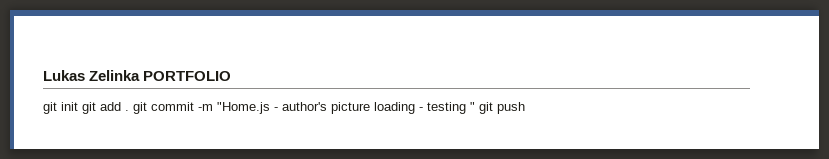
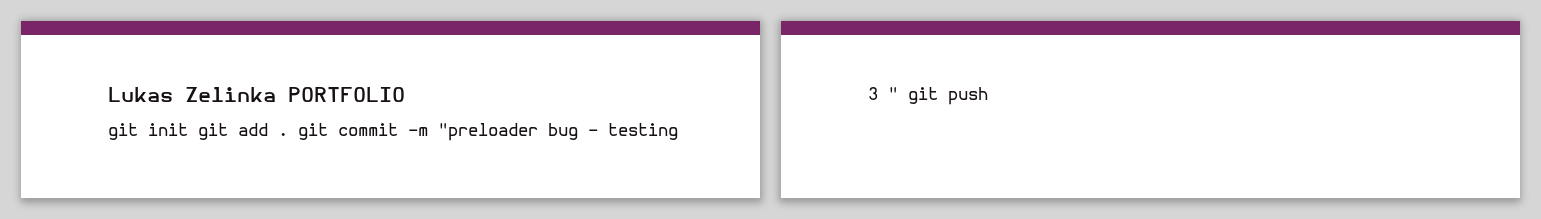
[217,102,415,114] "Home.js - author's picture loading -> [438,123,578,141] "preloader bug
(466, 108) none -> [868,87,878,100] 3

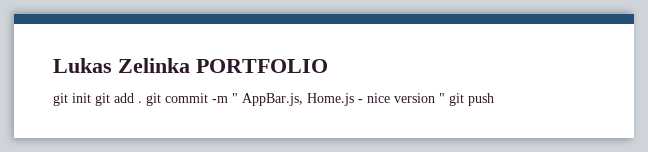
[438,123,678,141] [868,87,878,100] "preloader bug - testing 3 -> [232,93,435,106] " AppBar.js, Home.js - nice version

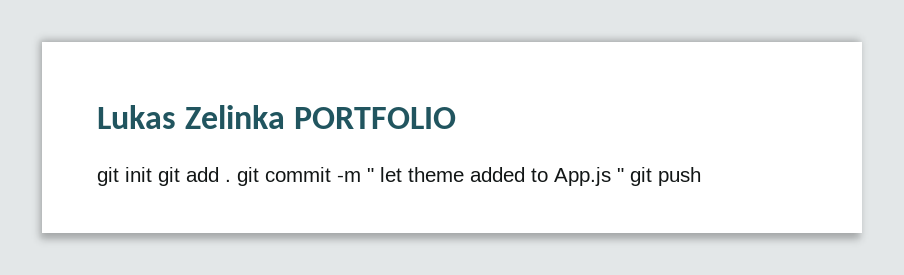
[242,93,435,106] AppBar.js, Home.js - nice version -> [380,167,611,186] let theme added to App.js

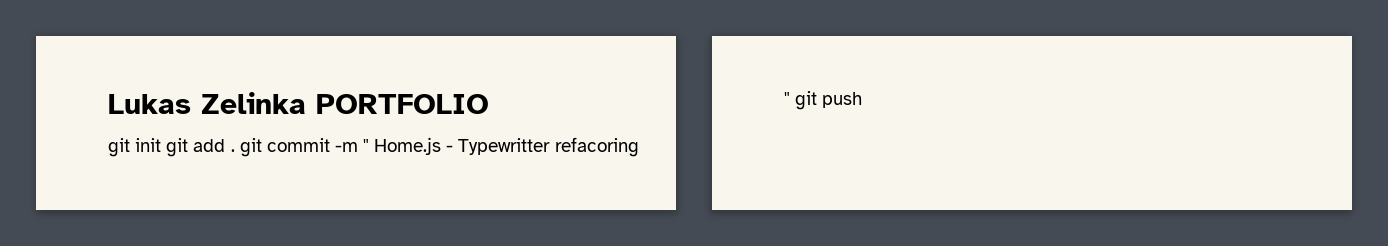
[380,167,611,186] let theme added to App.js -> [374,137,639,157] Home.js - Typewritter refacoring

